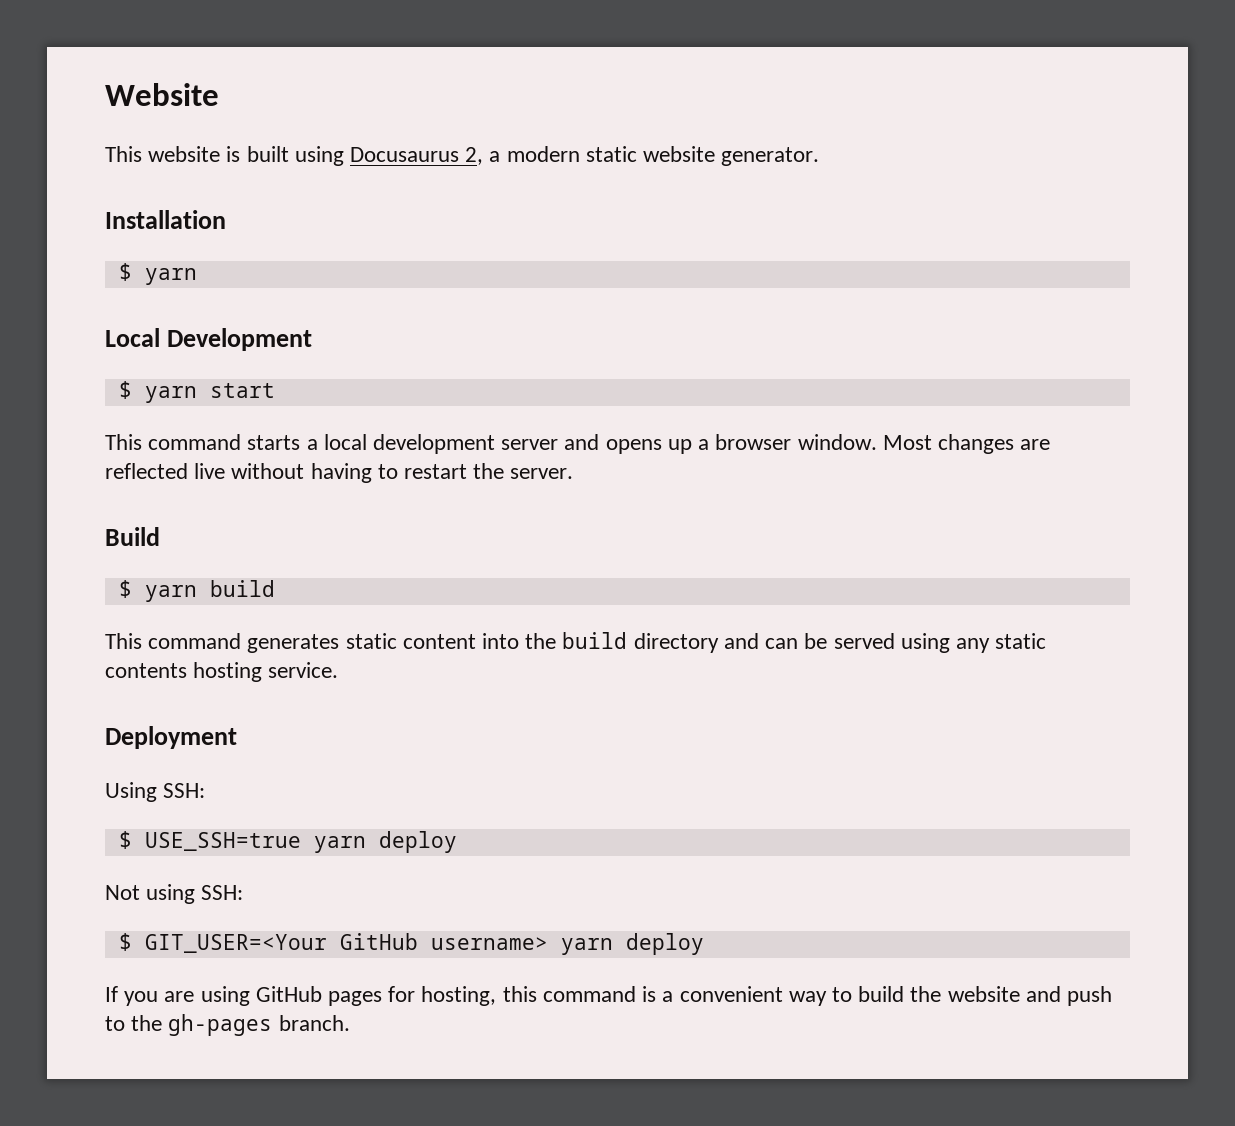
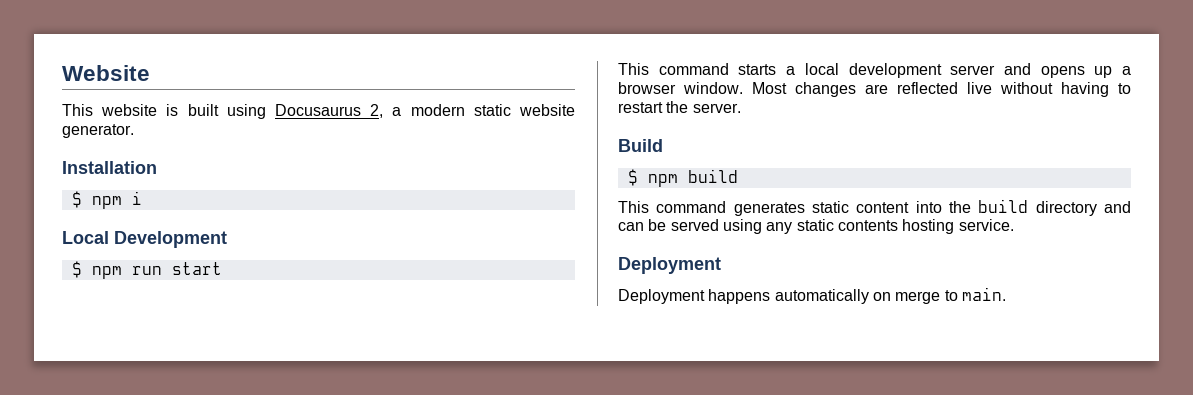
[144,268,197,285] yarn -> [91,191,142,209] npm i
[144,386,197,403] yarn -> [91,266,162,279] npm run
[144,585,197,602] yarn -> [647,174,678,187] npm
[105,782,206,802] [118,831,457,853] [105,884,244,904] [118,933,704,955] [105,986,1112,1006] [105,1014,350,1036] Using SSH: // $ USE_SSH=true yarn deploy // Not using SSH: // $ GIT_USER=<Your GitHub username> yarn deploy // If you are using GitHub pages for hosting, this command is a convenient way to build the website and push to the gh-pages branch. -> [618,287,1006,304] Deployment happens automatically on merge to main.

